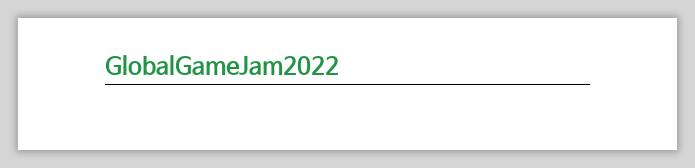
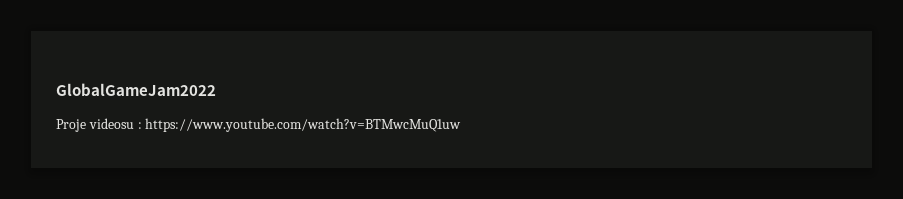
(339, 65) none -> [56,118,462,132] // Proje videosu : https://www.youtube.com/watch?v=BTMwcMuQ1uw

